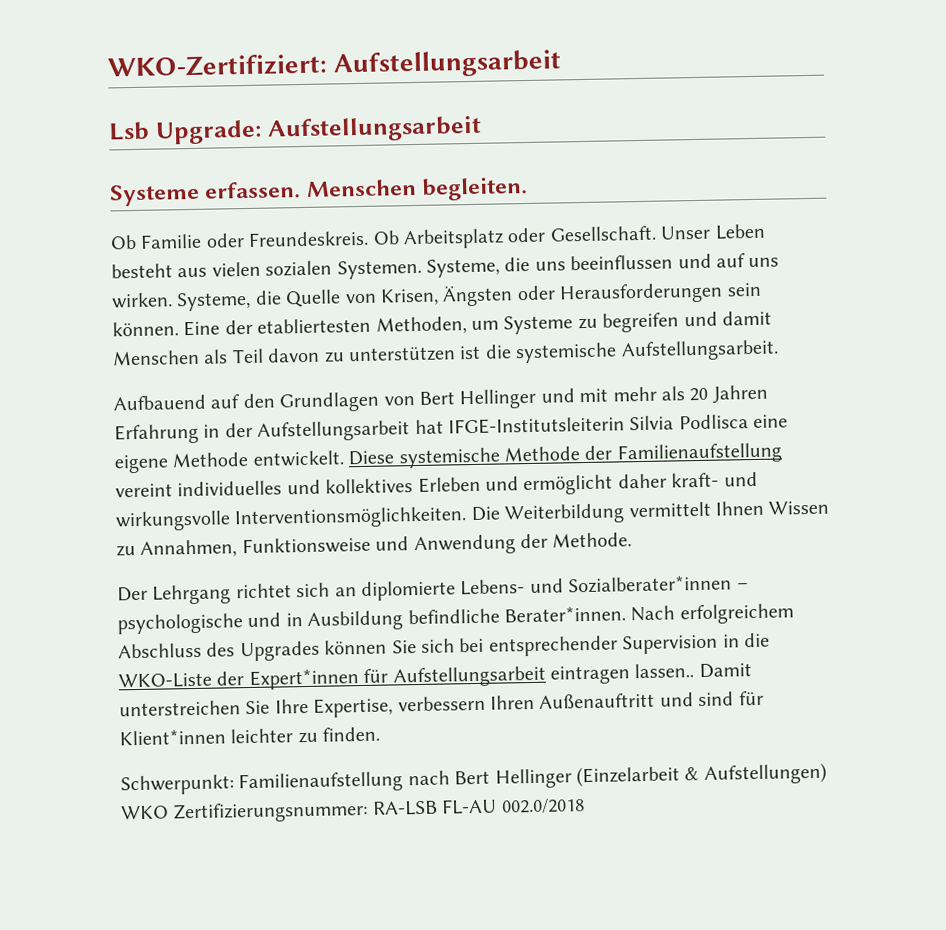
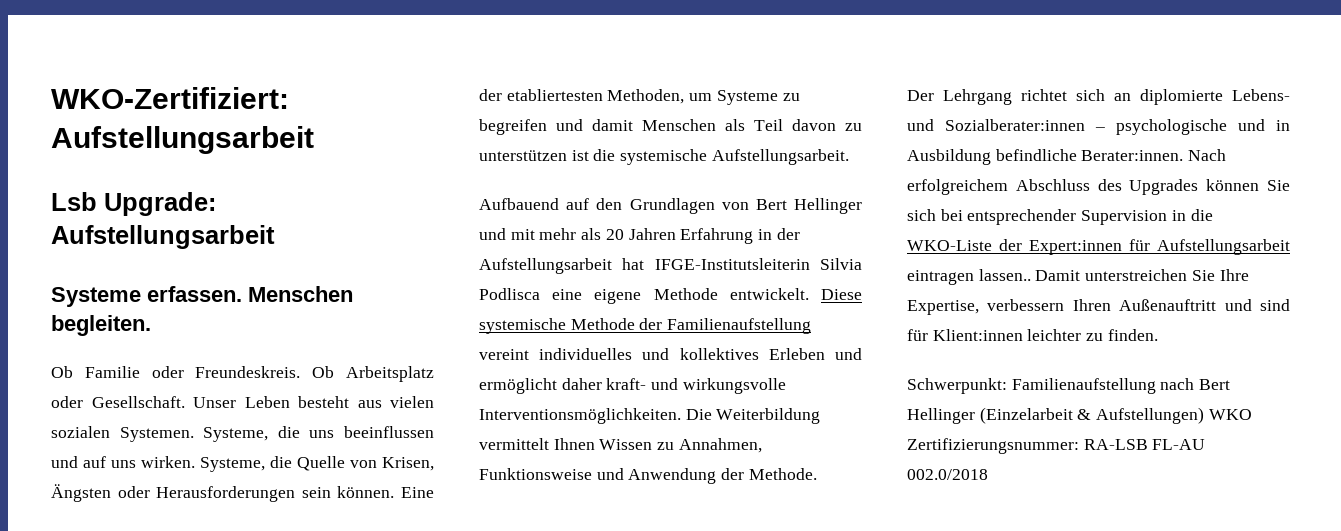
[568,574,733,594] Sozialberater*innen -> [945,119,1085,131] Sozialberater:innen
[504,605,626,623] Berater*innen. -> [1081,150,1184,161] Berater:innen.
[248,668,359,691] Expert*innen -> [1029,240,1122,255] Expert:innen
[119,728,226,746] Klient*innen -> [932,329,1023,341] Klient:innen

